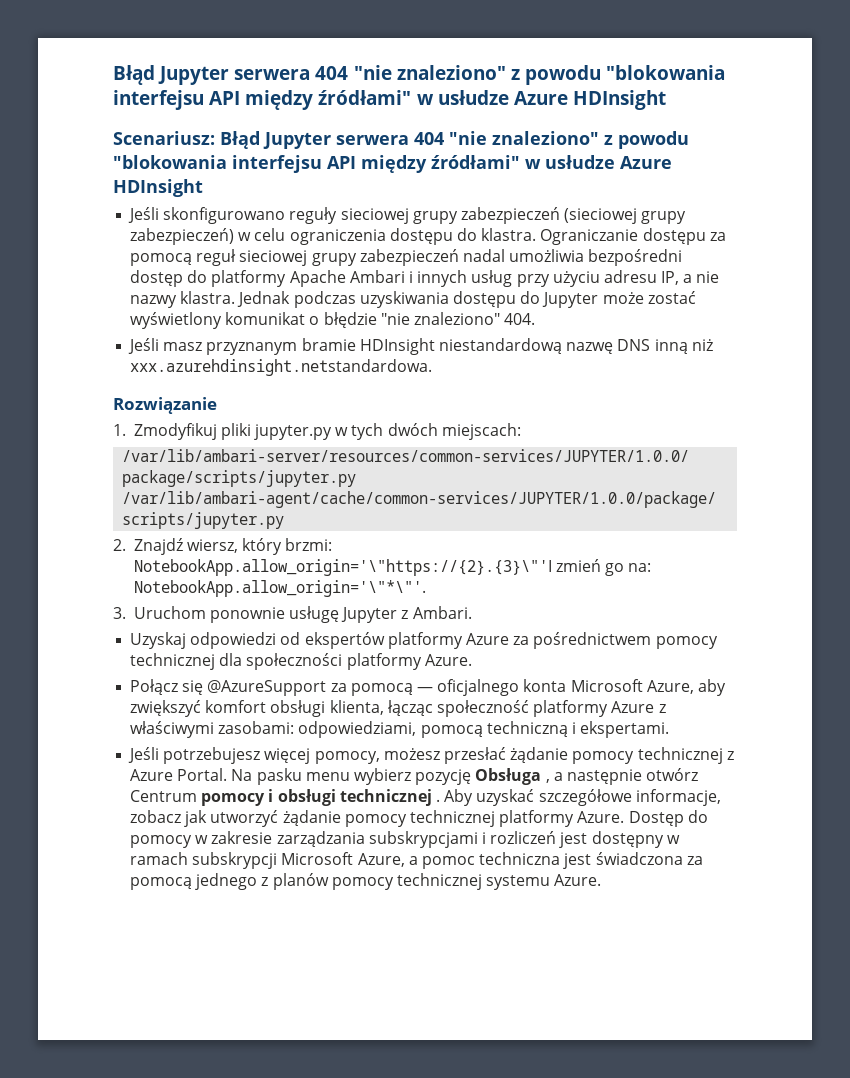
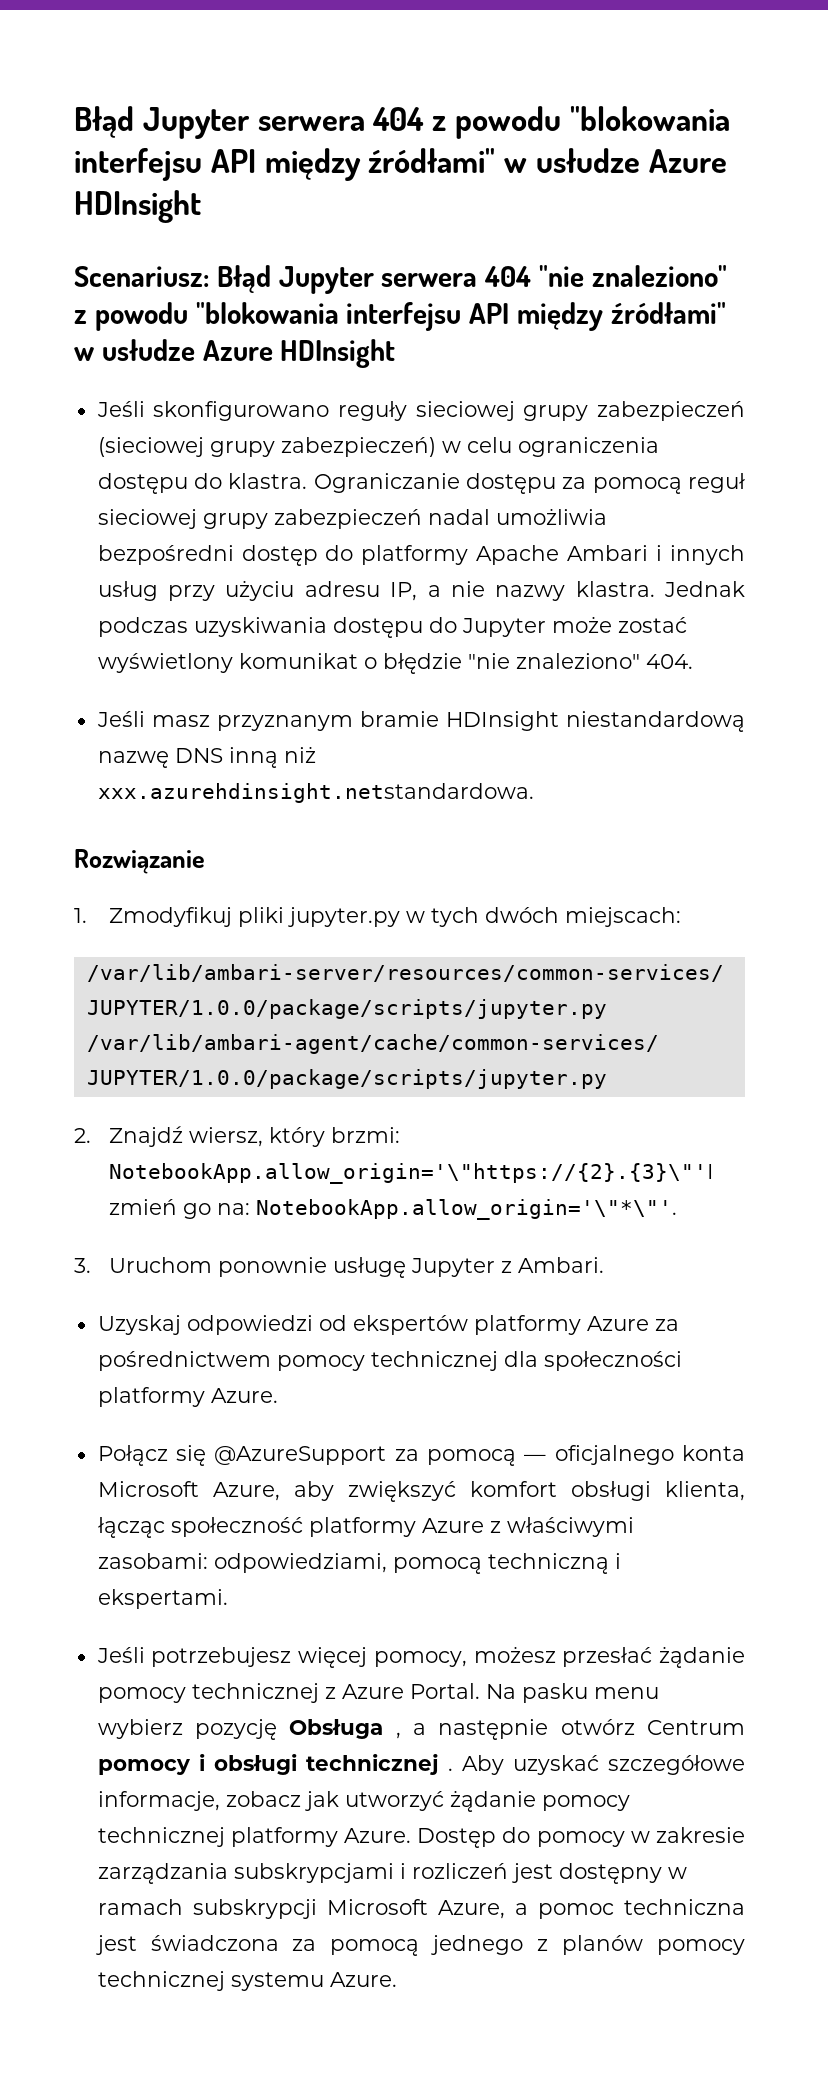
[113,65,506,85] Błąd Jupyter serwera 404 "nie znaleziono" -> [74,106,425,139] Błąd Jupyter serwera 404

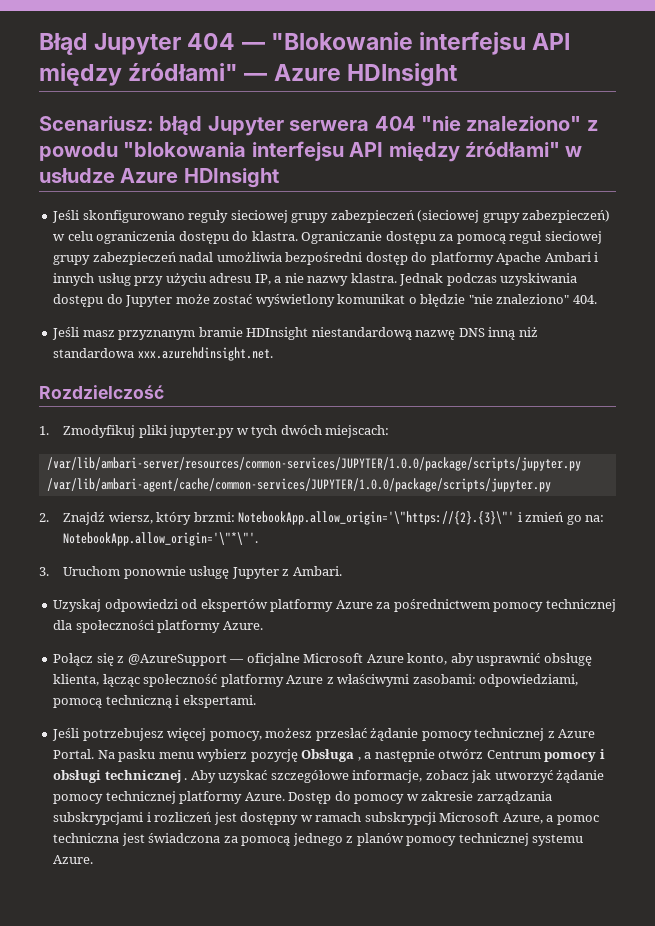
[74,106,730,139] [74,148,640,181] Błąd Jupyter serwera 404 z powodu "blokowania interfejsu API między źródłami" w usłudze -> [39,32,571,55] [39,63,268,86] Błąd Jupyter 404 — "Blokowanie interfejsu API między źródłami" —
[216,265,271,293] Błąd -> [159,116,203,135] błąd
[97,783,534,803] [74,849,205,874] xxx.azurehdinsight.netstandardowa. // Rozwiązanie -> [53,347,273,361] [39,385,164,399] standardowa xxx.azurehdinsight.net. // Rozdzielczość
[108,1163,714,1184] NotebookApp.allow_origin='\"https://{2}.{3}\"'I -> [238,511,522,525] NotebookApp.allow_origin='\"https://{2}.{3}\"' i
[214,1445,745,1466] [97,1481,651,1502] @AzureSupport za pomocą — oficjalnego konta Microsoft Azure, aby zwiększyć komfort obsługi -> [117,653,592,666] z @AzureSupport — oficjalne Microsoft Azure konto, aby usprawnić obsługę

